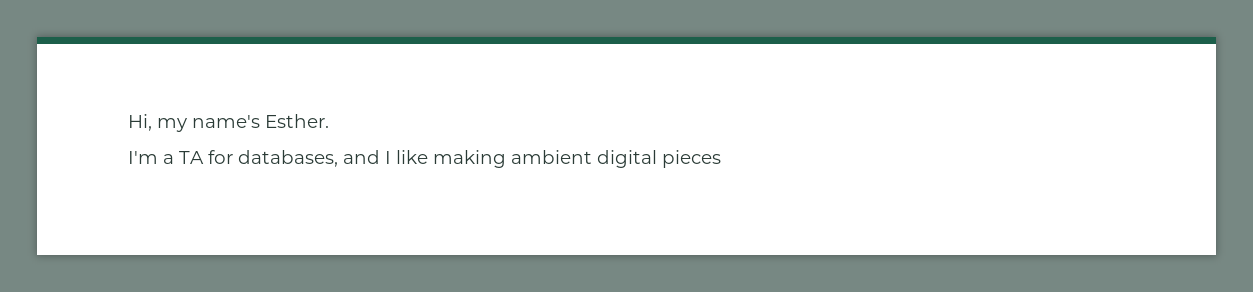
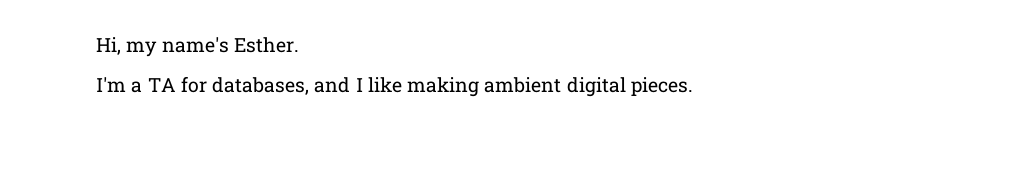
[662,150,721,168] pieces -> [630,77,693,96] pieces.

